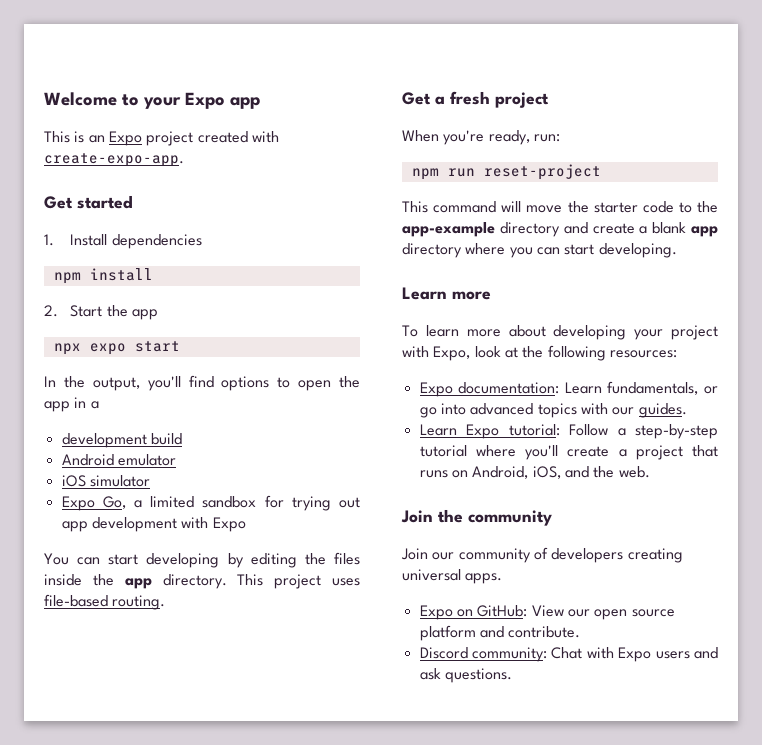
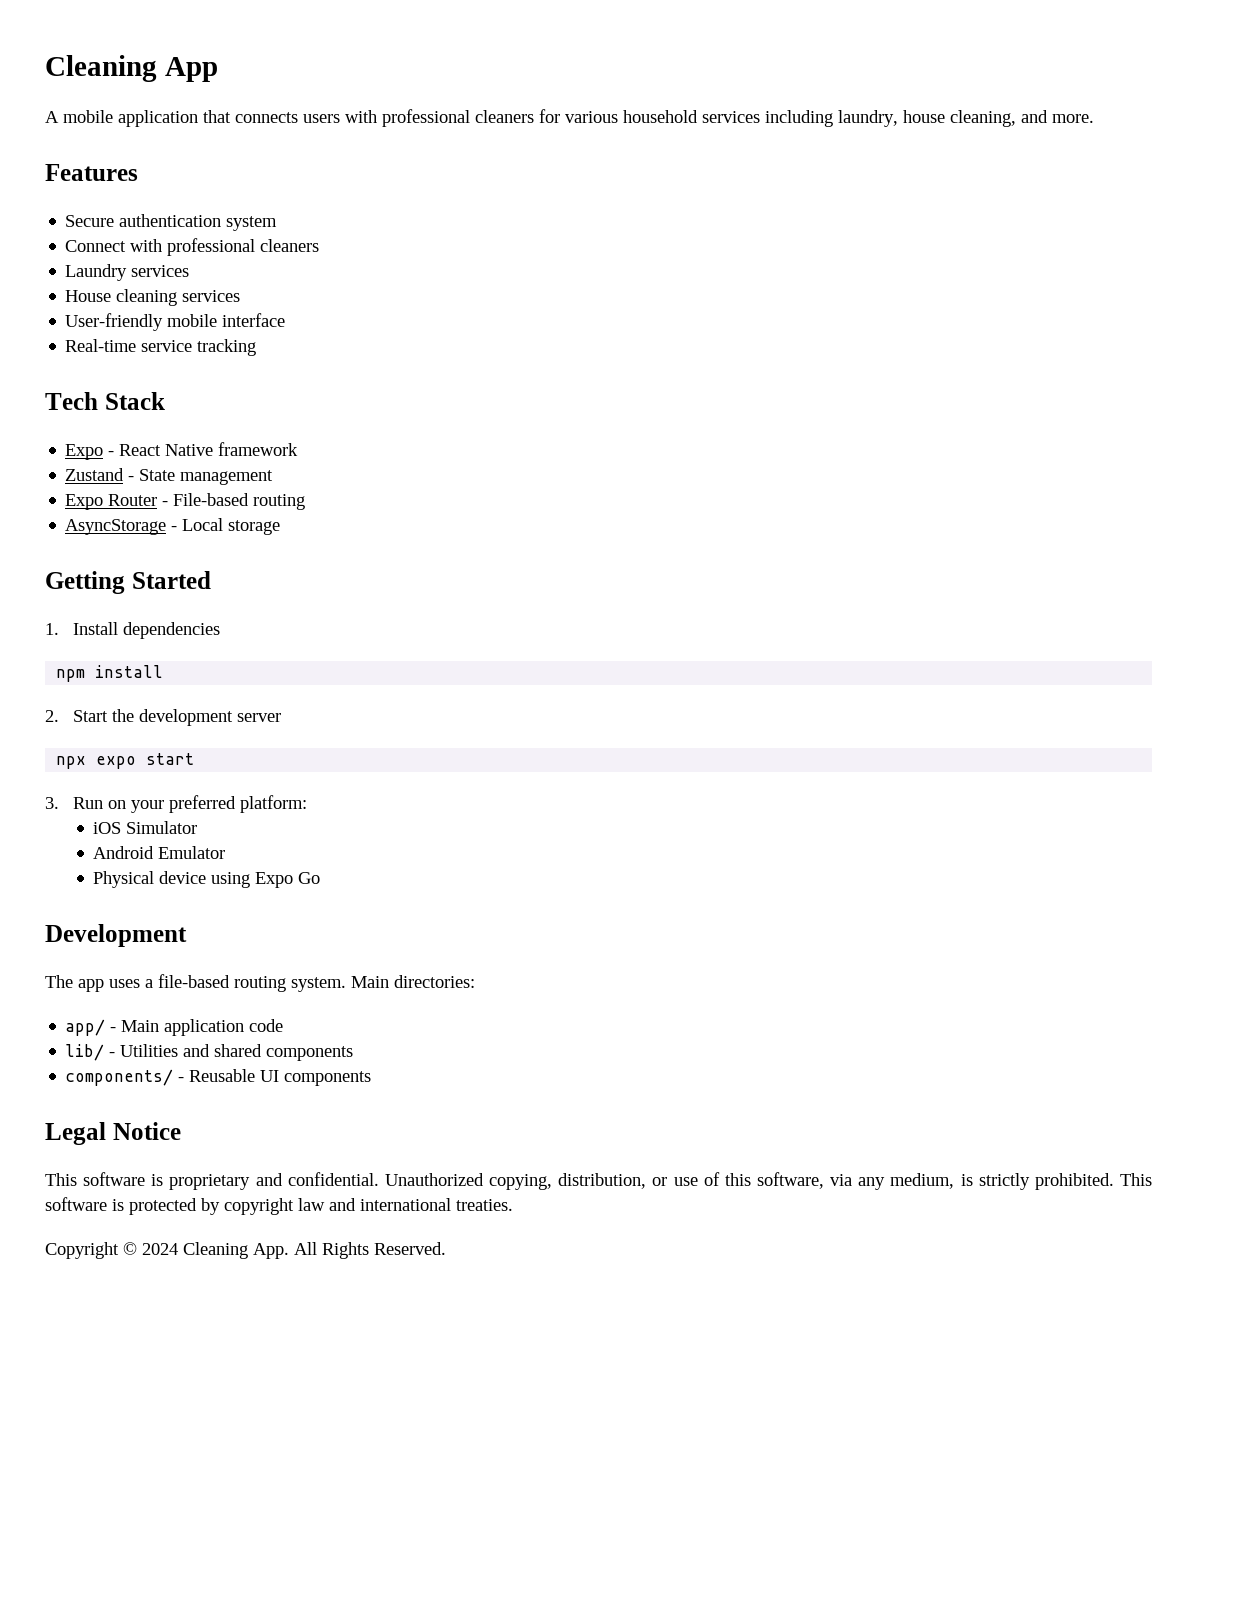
[44,92,260,109] [44,131,279,146] [44,153,184,167] [44,195,133,209] Welcome to your Expo app // This is an Expo project created with create-expo-app. // Get started -> [45,55,218,82] [45,109,1094,127] [45,164,138,181] [65,214,278,231] [65,238,320,256] [65,264,190,281] [65,289,241,306] [65,313,286,331] [65,339,257,356] [45,392,165,410] [65,442,299,460] [65,468,274,485] [65,493,306,510] [65,518,281,535] [45,571,211,594] Cleaning App // A mobile application that connects users with professional cleaners for various household services including laundry, house cleaning, and more. // Features // Secure authentication system // Connect with professional cleaners // Laundry services // House cleaning services // User-friendly mobile interface // Real-time service tracking // Tech Stack // Expo - React Native framework // Zustand - State management // Expo Router - File-based routing // AsyncStorage - Local storage // Getting Started
[131,309,158,320] app -> [138,709,281,726] development server
[44,375,360,391] [44,397,99,412] [61,433,182,448] [61,454,176,466] [61,475,150,487] [61,495,360,511] [61,517,246,532] [44,552,360,568] [44,574,360,589] [44,594,166,610] [402,91,549,108] [402,130,560,145] [411,164,601,180] [402,201,718,213] [402,222,718,237] [402,243,677,258] [402,287,491,300] [402,325,718,340] [402,345,677,361] [419,381,718,397] [419,403,687,418] [419,424,718,439] [419,445,718,460] [419,466,650,479] [401,509,552,526] [401,547,683,563] [402,569,503,584] [419,605,675,620] [419,625,581,641] [419,647,718,662] [419,668,512,683] In the output, you'll find options to open the app in a // development build // Android emulator // iOS simulator // Expo Go, a limited sandbox for trying out app development with Expo // You can start developing by editing the files inside the app directory. This project uses file-based routing. // Get a fresh project // When you're ready, run: // npm run reset-project // This command will move the starter code to the app-example directory and create a blank app directory where you can start developing. // Learn more // To learn more about developing your project with Expo, look at the following resources: // Expo documentation: Learn fundamentals, or go into advanced topics with our guides. // Learn Expo tutorial: Follow a step-by-step tutorial where you'll create a project that runs on Android, iOS, and the web. // Join the community // Join our community of developers creating universal apps. // Expo on GitHub: View our open source platform and contribute. // Discord community: Chat with Expo users and ask questions. -> [45,795,307,813] [93,821,198,834] [93,846,226,859] [93,871,321,888] [45,924,187,947] [45,974,475,992] [65,1019,284,1036] [65,1044,354,1061] [65,1069,372,1086] [45,1122,181,1145] [45,1172,1152,1190] [45,1197,513,1215] [45,1242,446,1259] 3. Run on your preferred platform: // iOS Simulator // Android Emulator // Physical device using Expo Go // Development // The app uses a file-based routing system. Main directories: // app/ - Main application code // lib/ - Utilities and shared components // components/ - Reusable UI components // Legal Notice // This software is proprietary and confidential. Unauthorized copying, distribution, or use of this software, via any medium, is strictly prohibited. This software is protected by copyright law and international treaties. // Copyright © 2024 Cleaning App. All Rights Reserved.

